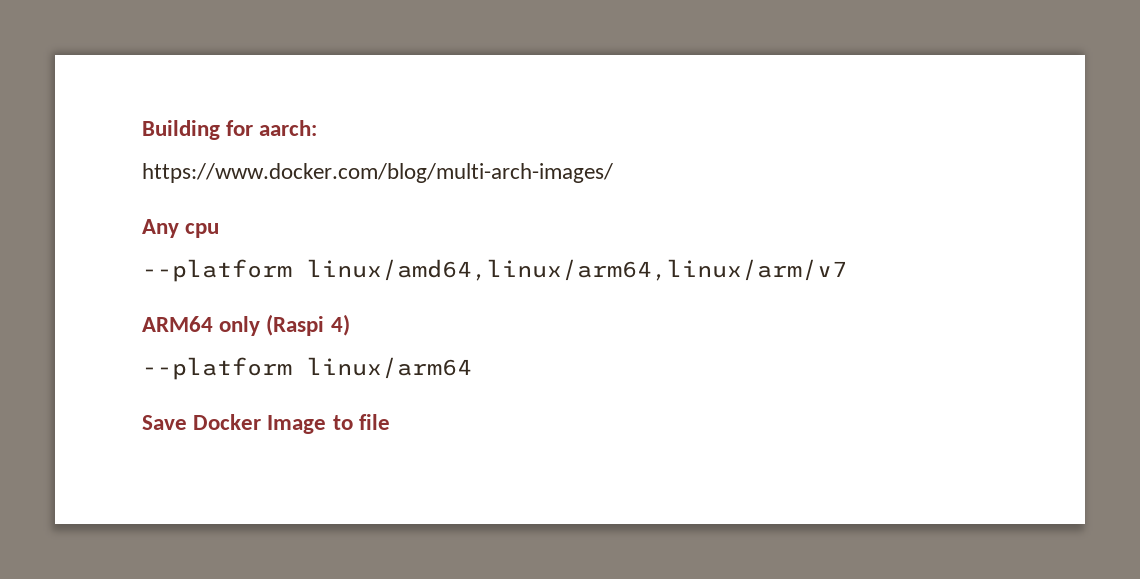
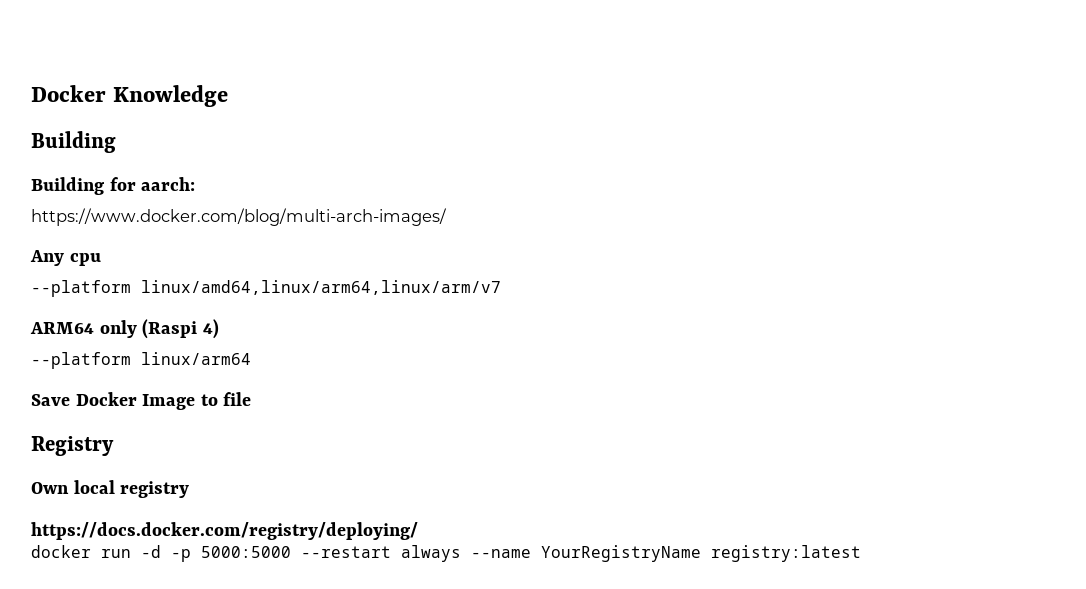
(142, 130) none -> [31,85,228,107] [31,131,116,153] Docker Knowledge // Building //
(390, 422) none -> [31,436,114,456] [31,480,190,498] [31,522,418,540] [31,545,861,562] // Registry // Own local registry // https://docs.docker.com/registry/deploying/ // docker run -d -p 5000:5000 --restart always --name YourRegistryName registry:latest

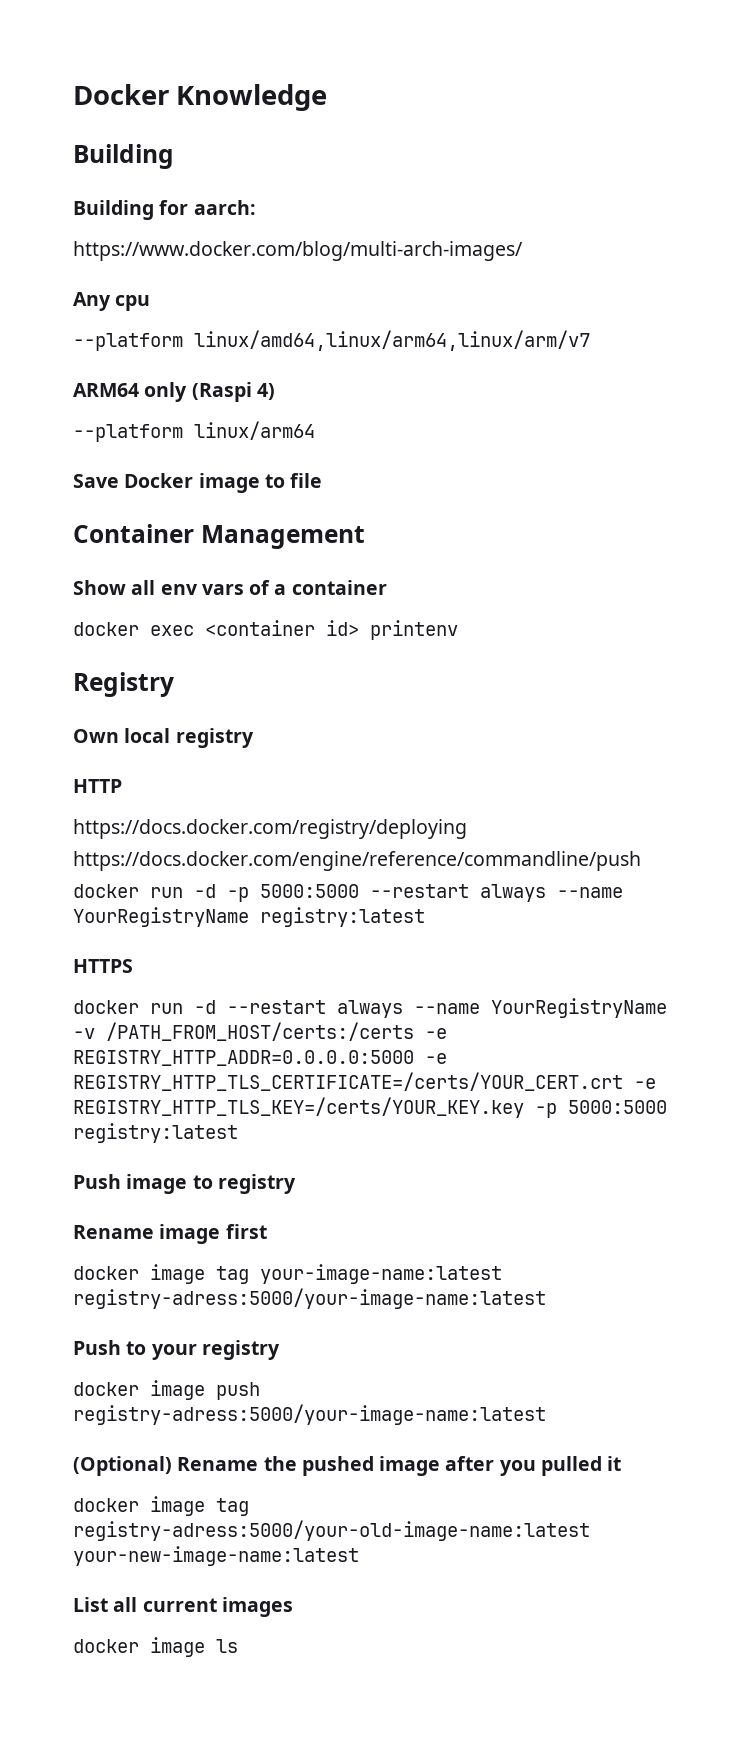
[142,394,196,410] Image -> [198,473,260,493] image
(252, 399) none -> [73,524,365,549] [73,580,387,595] [73,620,458,640] // Container Management // Show all env vars of a container // docker exec <container id> printenv
[31,522,418,540] https://docs.docker.com/registry/deploying/ -> [73,779,122,793] [73,819,467,839] [73,851,641,871] HTTP // https://docs.docker.com/registry/deploying // https://docs.docker.com/engine/reference/commandline/push
(861, 553) none -> [73,959,133,973] [73,998,667,1018] [73,1022,447,1041] [73,1050,447,1066] [73,1072,656,1091] [73,1097,667,1118] [73,1123,238,1143] [73,1174,296,1194] [73,1224,267,1244] [73,1264,502,1284] [73,1288,546,1309] [73,1340,280,1360] [73,1380,260,1400] [73,1404,546,1425] [73,1456,622,1476] [73,1496,249,1516] [73,1520,590,1541] [73,1546,359,1566] [73,1597,293,1617] [73,1637,238,1657] // HTTPS // docker run -d --restart always --name YourRegistryName -v /PATH_FROM_HOST/certs:/certs -e REGISTRY_HTTP_ADDR=0.0.0.0:5000 -e REGISTRY_HTTP_TLS_CERTIFICATE=/certs/YOUR_CERT.crt -e REGISTRY_HTTP_TLS_KEY=/certs/YOUR_KEY.key -p 5000:5000 registry:latest // Push image to registry // Rename image first // docker image tag your-image-name:latest registry-adress:5000/your-image-name:latest // Push to your registry // docker image push registry-adress:5000/your-image-name:latest // (Optional) Rename the pushed image after you pulled it // docker image tag registry-adress:5000/your-old-image-name:latest your-new-image-name:latest // List all current images // docker image ls

